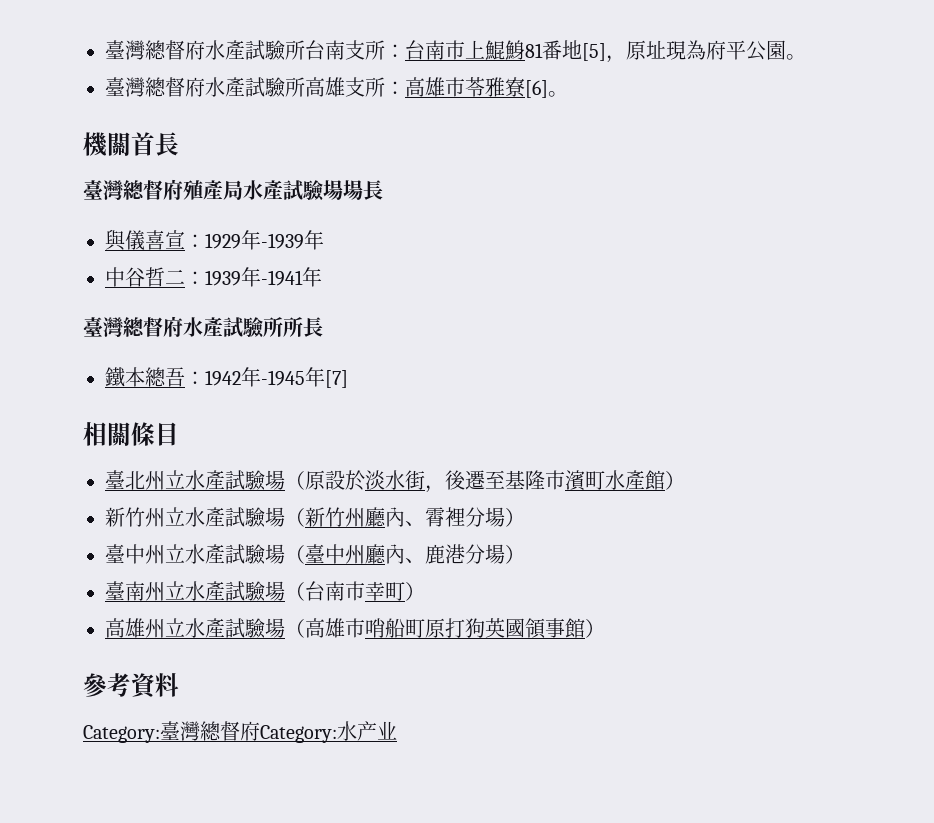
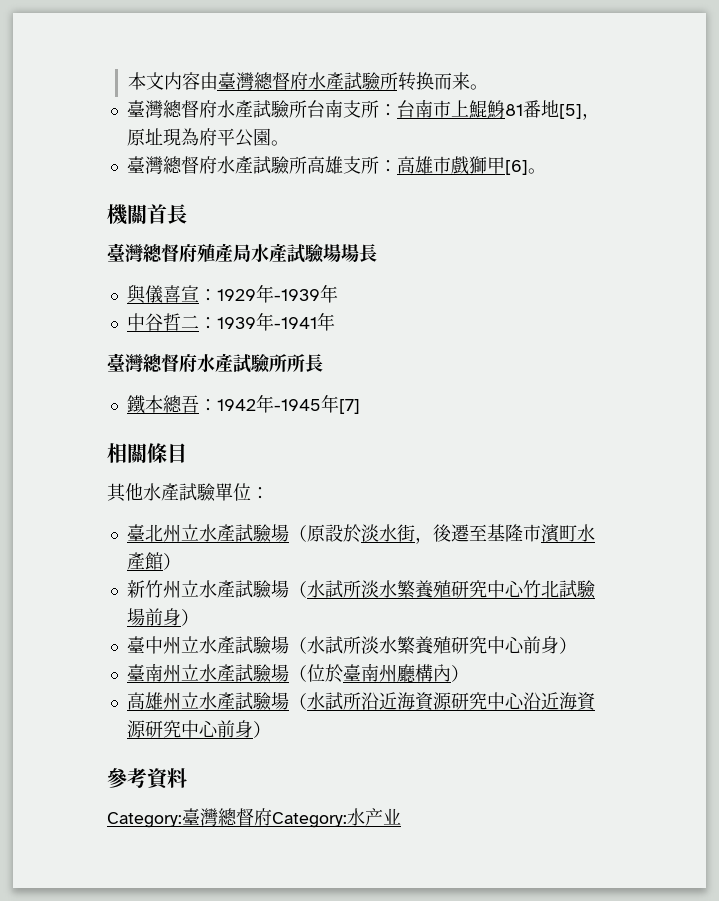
(105, 49) none -> [127,72,488,91] 本文内容由臺灣總督府水產試驗所转换而来。 //
[465,77,525,97] 苓雅寮 -> [450,156,505,175] 戲獅甲
(179, 434) none -> [107,483,269,502] // 其他水產試驗單位：
[305,507,505,527] 新竹州廳內、霄裡分場 -> [306,580,596,599] [126,608,181,626] 水試所淡水繁養殖研究中心竹北試驗場前身
[305,544,505,564] 臺中州廳內、鹿港分場 -> [306,636,559,654] 水試所淡水繁養殖研究中心前身
[305,581,405,601] 台南市幸町 -> [306,663,451,683] 位於臺南州廳構內
[305,618,585,639] 高雄市哨船町原打狗英國領事館 -> [306,692,596,711] [126,720,253,738] 水試所沿近海資源研究中心沿近海資源研究中心前身

